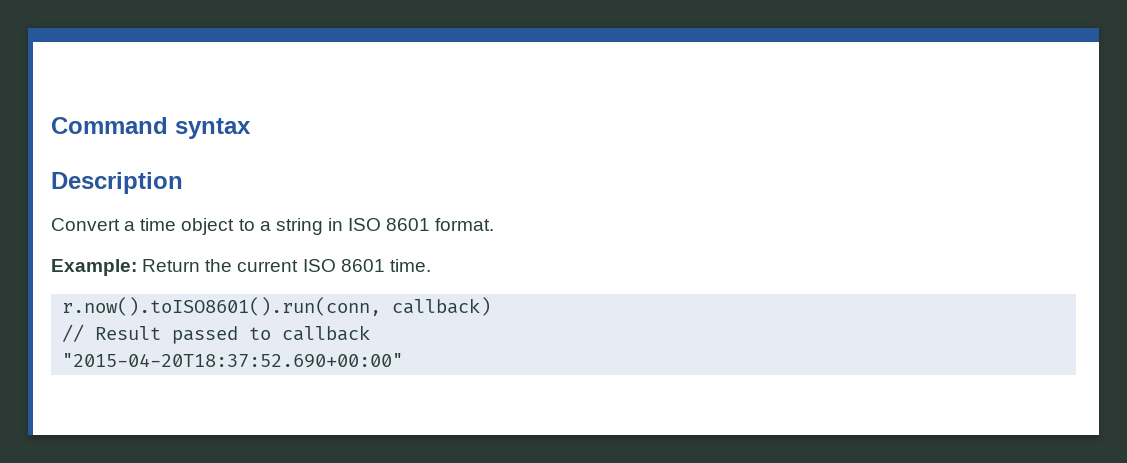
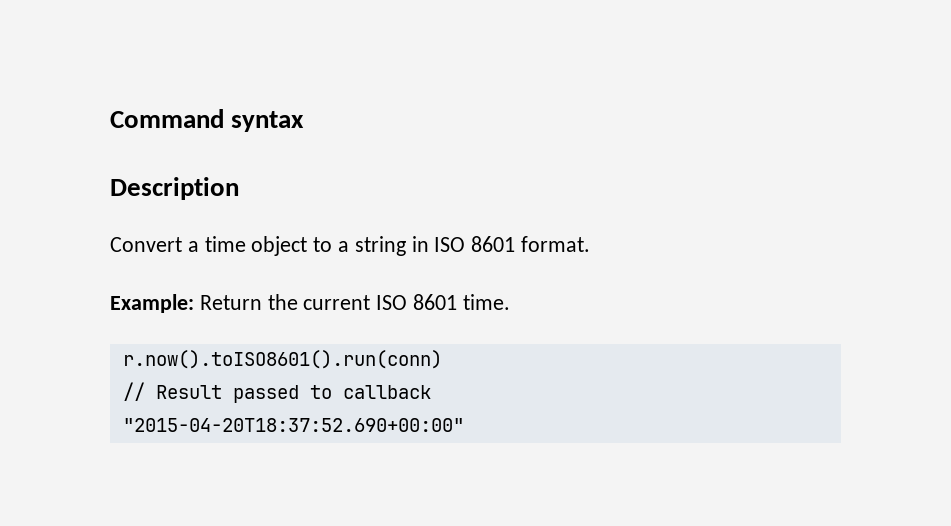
[62,297,492,316] r.now().toISO8601().run(conn, callback) -> [122,350,442,369] r.now().toISO8601().run(conn)

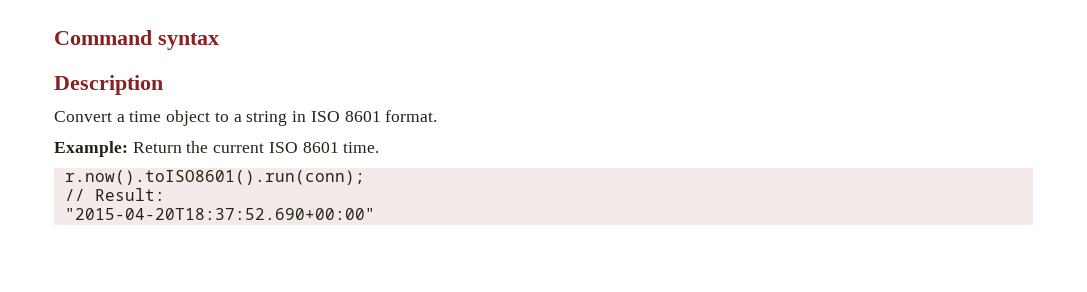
[122,350,442,369] [122,382,431,403] r.now().toISO8601().run(conn) // // Result passed to callback -> [64,170,365,185] [64,188,165,201] r.now().toISO8601().run(conn); // // Result:

